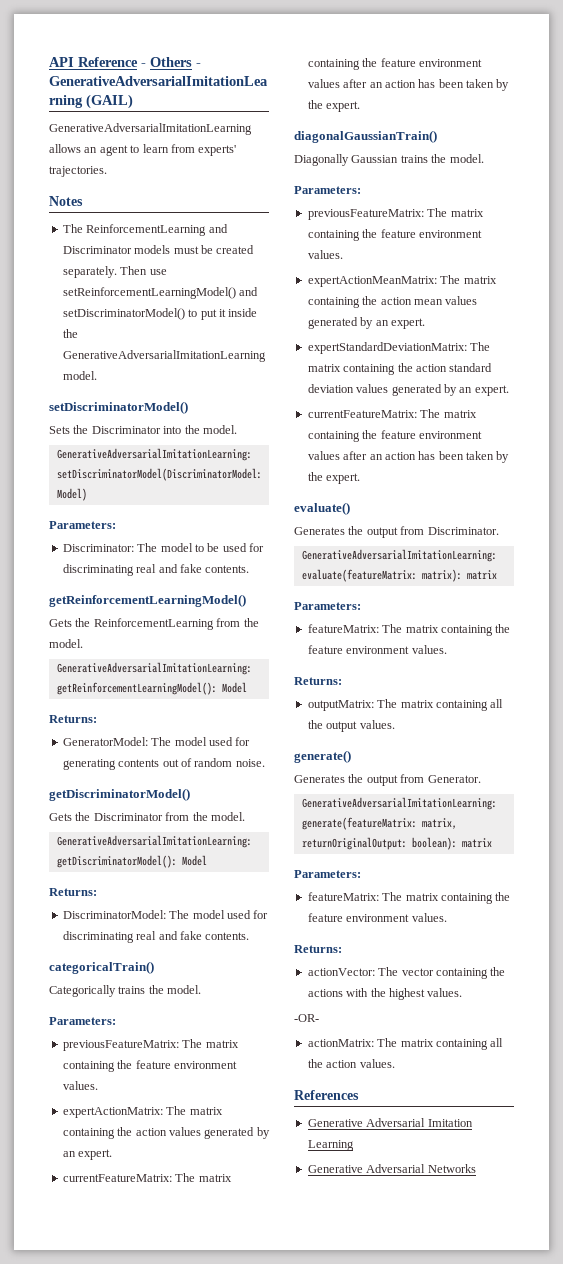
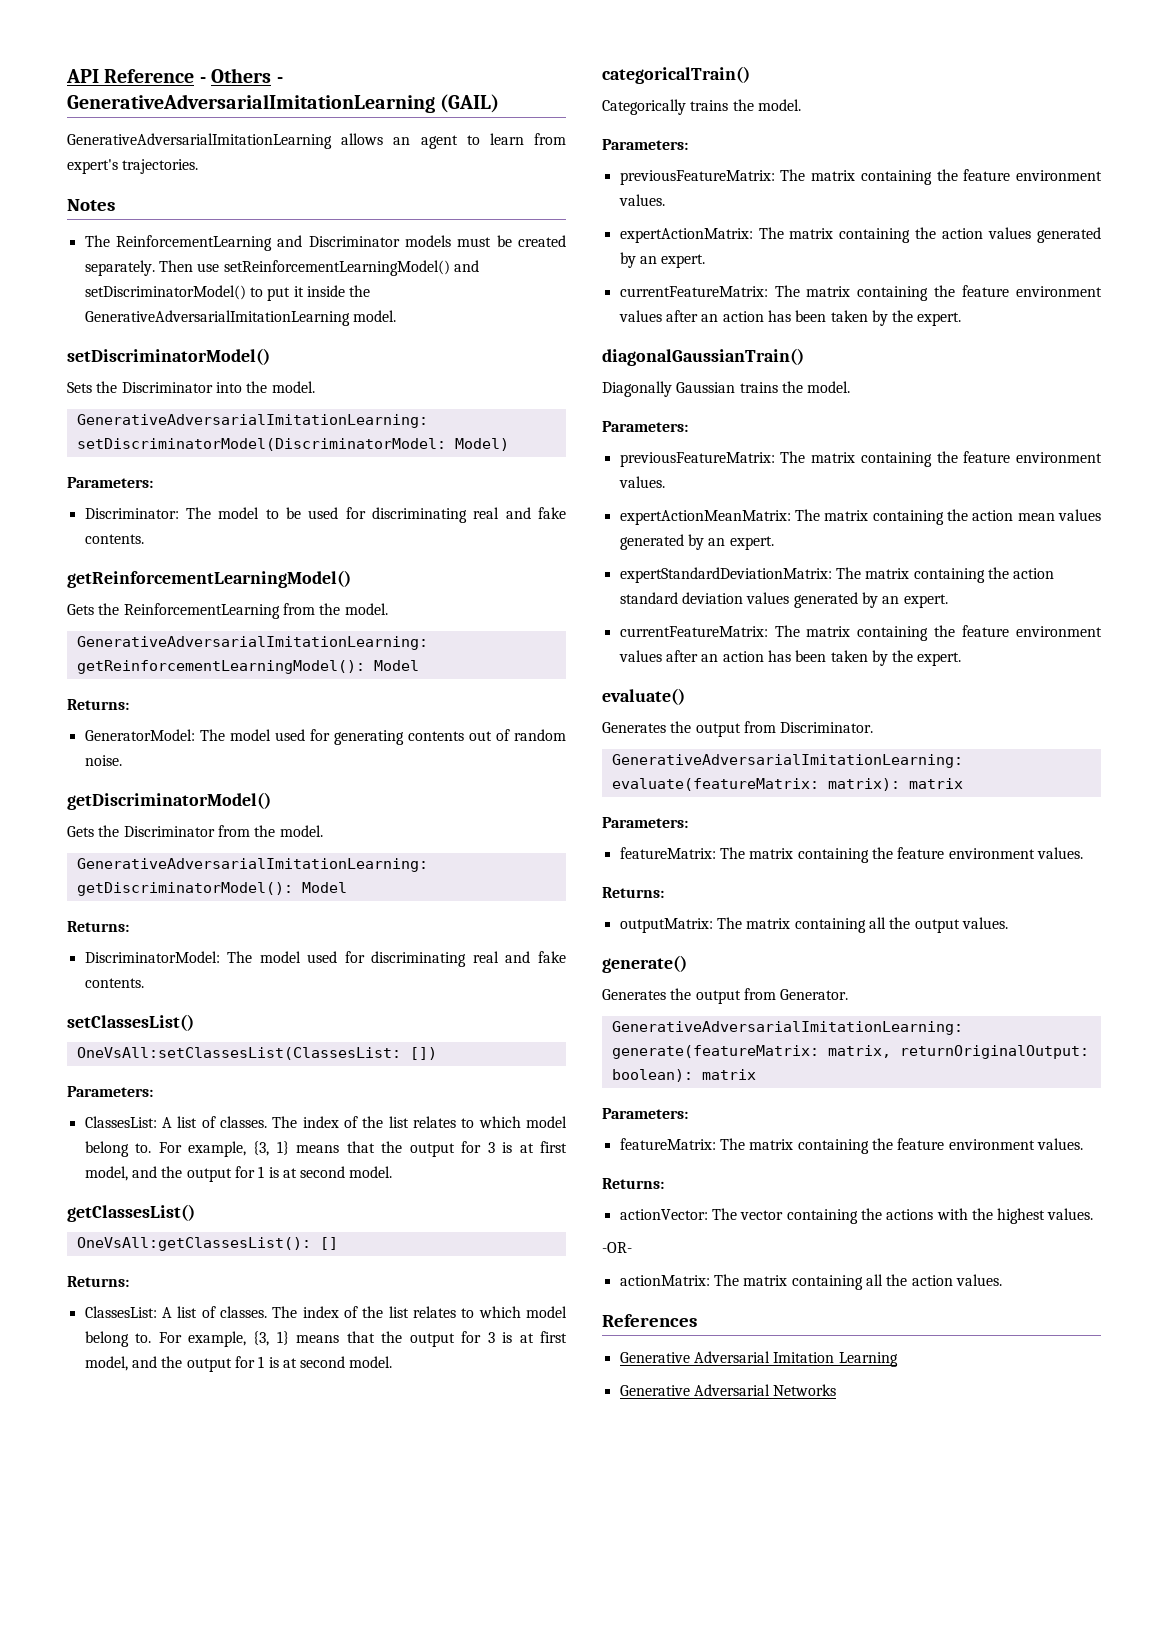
[198,145,237,156] experts' -> [67,159,118,174] expert's
(250, 936) none -> [67,1014,194,1031] [76,1047,437,1060] [67,1086,153,1097] [84,1116,567,1128] [84,1141,567,1157] [84,1166,393,1182] [67,1204,195,1222] [76,1237,338,1251] [67,1276,129,1287] [84,1306,567,1318] [84,1331,567,1347] [84,1356,393,1372] // setClassesList() // OneVsAll:setClassesList(ClassesList: []) // Parameters: // ClassesList: A list of classes. The index of the list relates to which model belong to. For example, {3, 1} means that the output for 3 is at first model, and the output for 1 is at second model. // getClassesList() // OneVsAll:getClassesList(): [] // Returns: // ClassesList: A list of classes. The index of the list relates to which model belong to. For example, {3, 1} means that the output for 3 is at first model, and the output for 1 is at second model.

